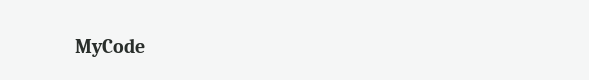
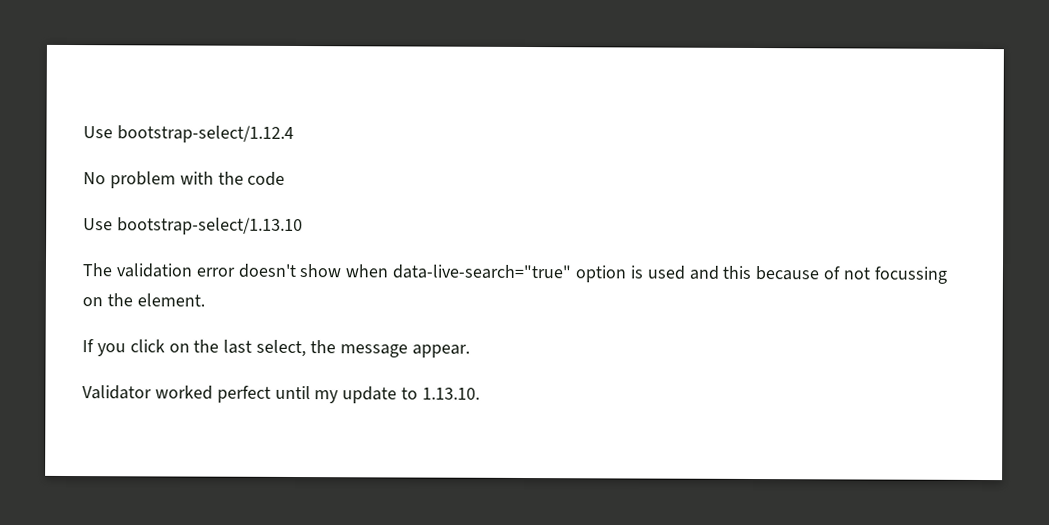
[75,38,145,57] MyCode -> [83,125,294,143] [83,171,286,189] [83,217,303,236] [82,263,947,284] [82,293,205,307] [82,339,470,358] [82,385,481,404] Use bootstrap-select/1.12.4 // No problem with the code // Use bootstrap-select/1.13.10 // The validation error doesn't show when data-live-search="true" option is used and this because of not focussing on the element. // If you click on the last select, the message appear. // Validator worked perfect until my update to 1.13.10.

